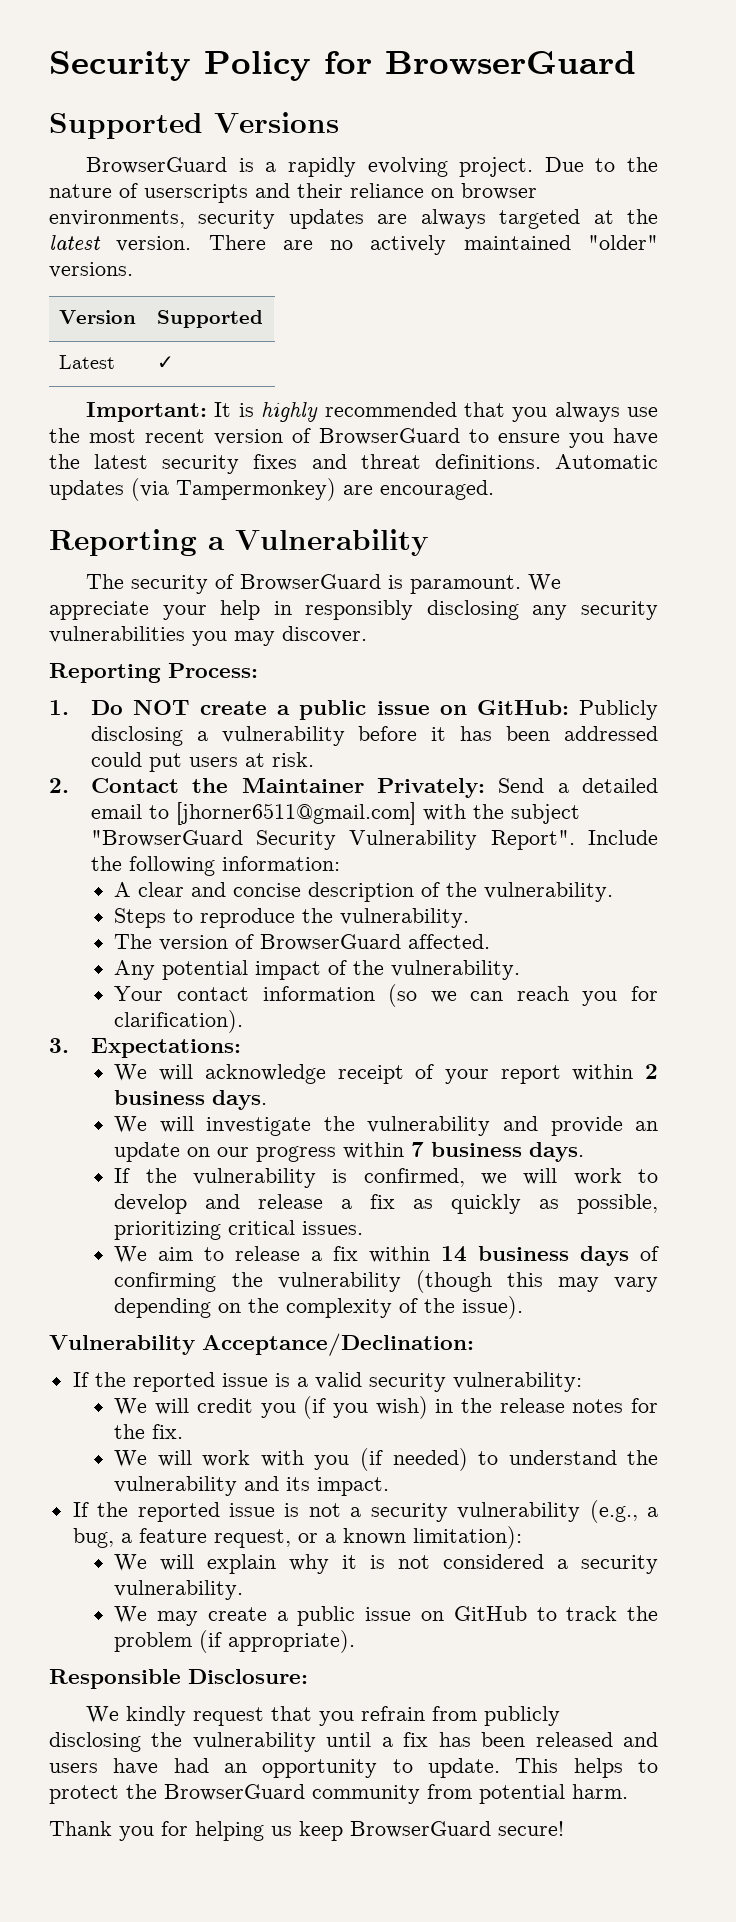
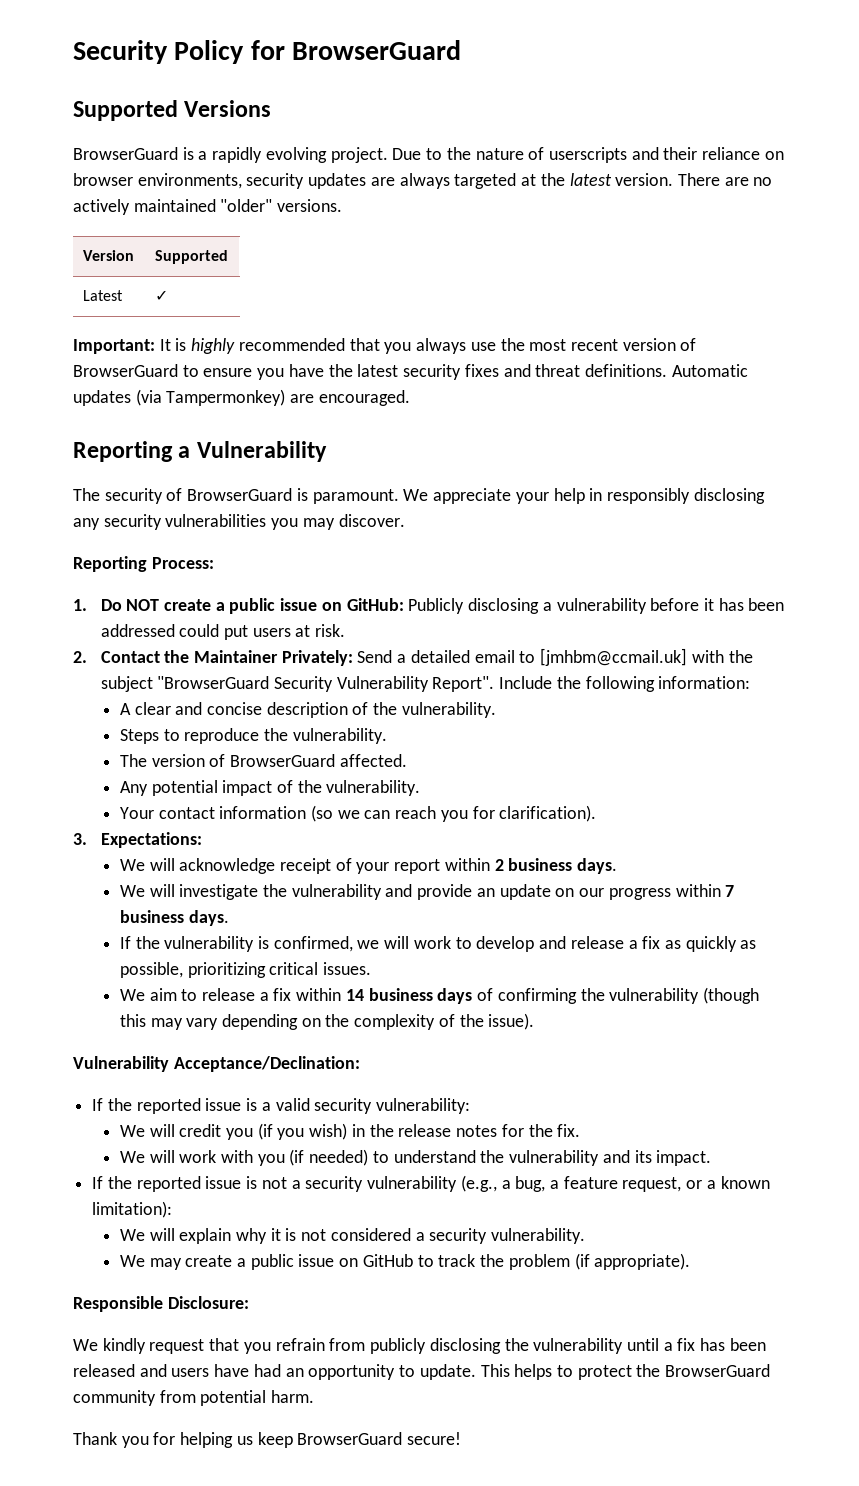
[175,802,416,825] [jhorner6511@gmail.com] -> [540,648,688,666] [jmhbm@ccmail.uk]

